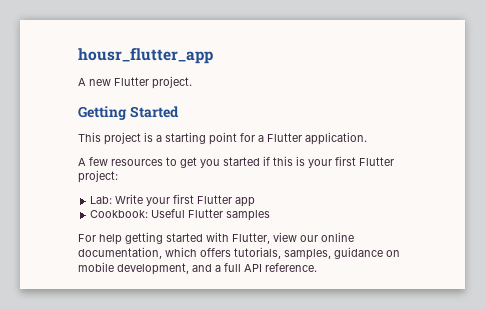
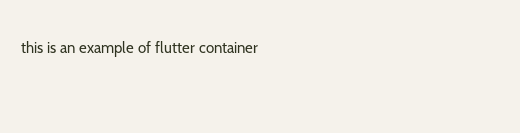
[78,48,213,64] [78,76,192,89] [78,106,179,120] [78,132,367,145] [78,156,394,168] [78,170,118,183] [90,194,256,207] [90,209,271,221] [78,232,354,245] [78,247,400,260] [78,262,317,275] housr_flutter_app // A new Flutter project. // Getting Started // This project is a starting point for a Flutter application. // A few resources to get you started if this is your first Flutter project: // Lab: Write your first Flutter app // Cookbook: Useful Flutter samples // For help getting started with Flutter, view our online documentation, which offers tutorials, samples, guidance on mobile development, and a full API reference. -> [21,41,259,57] this is an example of flutter container

